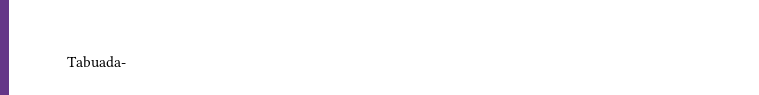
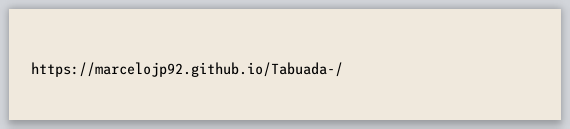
[67,56,126,68] Tabuada- -> [31,62,343,77] https://marcelojp92.github.io/Tabuada-/

